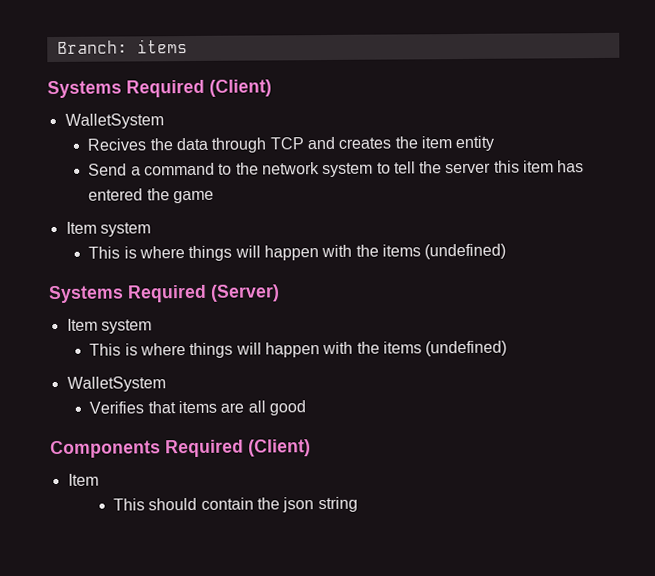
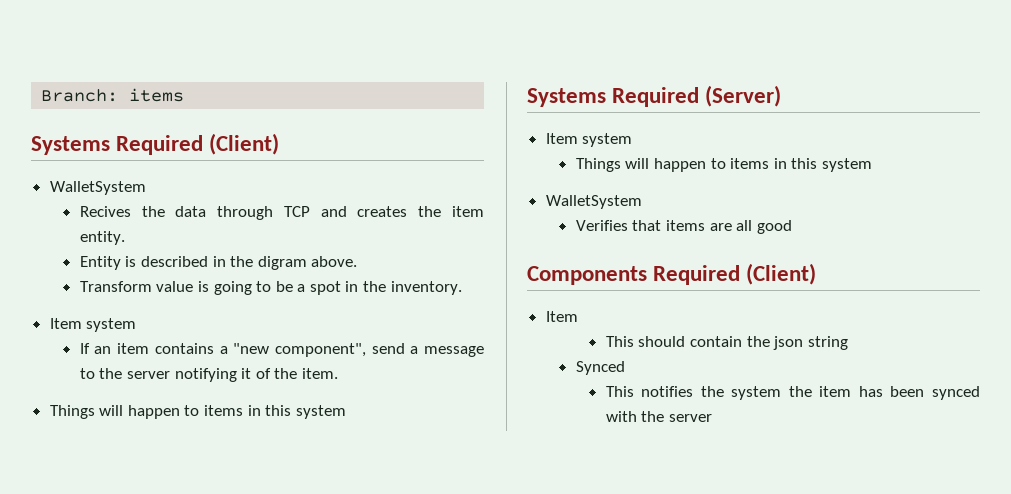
[455,135,495,152] [88,160,585,178] [88,188,214,204] [65,221,151,237] [88,243,507,262] entity // Send a command to the network system to tell the server this item has entered the game // Item system // This is where things will happen with the items (undefined) -> [79,231,125,245] [79,256,358,270] [79,281,462,295] [49,318,137,332] [79,343,484,357] [79,368,338,382] [49,405,346,419] entity. // Entity is described in the digram above. // Transform value is going to be a spot in the inventory. // Item system // If an item contains a "new component", send a message to the server notifying it of the item. // Things will happen to items in this system
[89,340,508,359] This is where things will happen with the items (undefined) -> [575,158,872,172] Things will happen to items in this system
(358, 504) none -> [575,361,625,375] [605,386,980,400] [605,411,712,422] // Synced // This notifies the system the item has been synced with the server

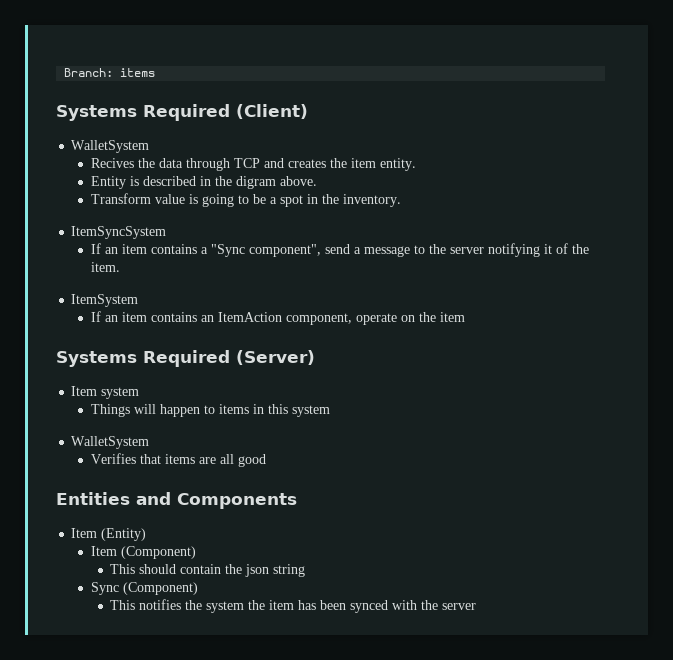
[49,318,137,332] Item system -> [71,226,167,239] ItemSyncSystem
[233,343,270,354] "new -> [210,244,245,257] "Sync
[49,405,346,419] Things will happen to items in this system -> [71,294,139,307] [90,311,465,325] ItemSystem // If an item contains an ItemAction component, operate on the item
(792, 227) none -> [56,492,171,505] Entities and
[653,263,817,285] [545,311,578,322] Required (Client) // Item -> [71,528,147,541] [90,546,196,559] // Item (Entity) // Item (Component)
[575,361,625,375] Synced -> [90,582,198,595] Sync (Component)

